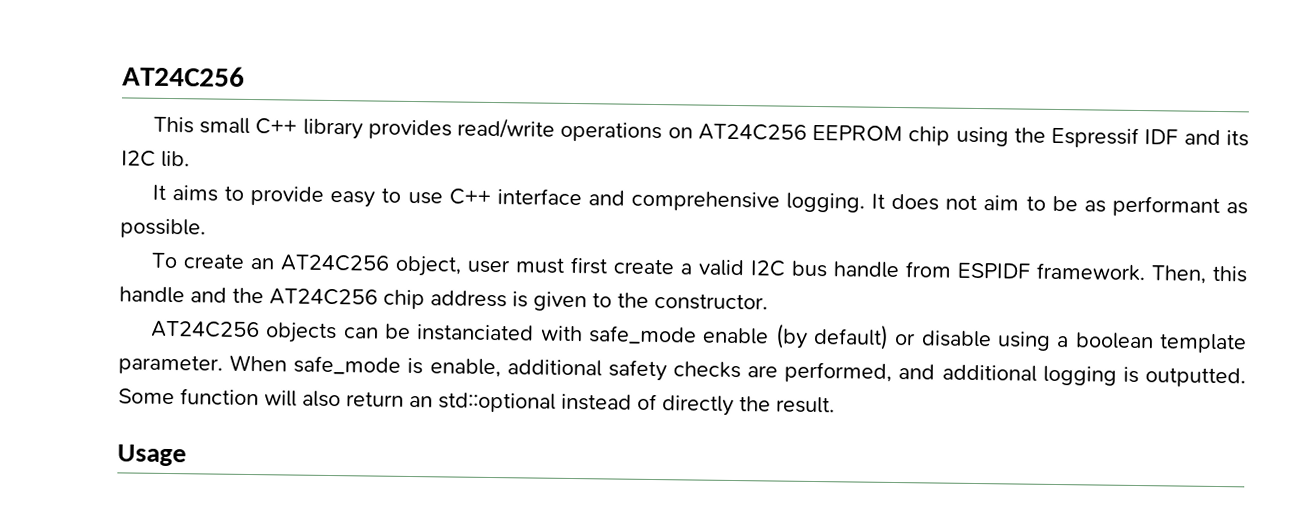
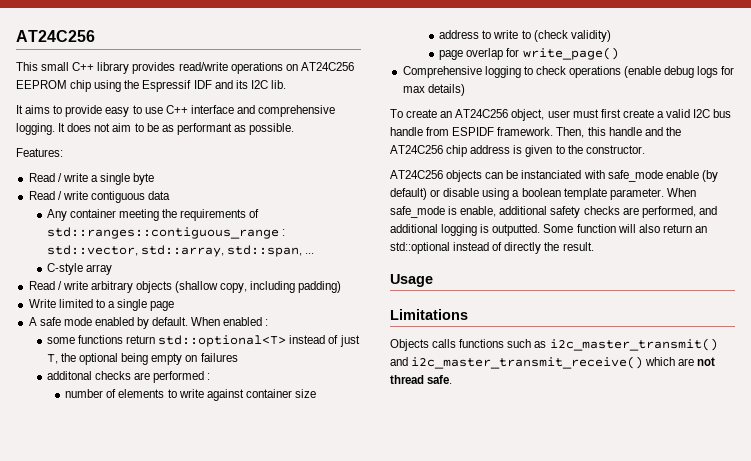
(206, 228) none -> [16,148,63,157] [28,173,155,185] [28,191,171,203] [46,209,260,221] [46,227,286,239] [46,245,315,257] [46,263,113,275] [28,281,342,293] [28,299,175,311] [28,317,269,329] [46,335,360,347] [46,353,238,365] [46,371,211,383] [65,389,316,401] [439,30,611,42] [439,47,619,60] [402,66,735,78] [402,84,465,96] // Features: // Read / write a single byte // Read / write contiguous data // Any container meeting the requirements of std::ranges::contiguous_range : std::vector, std::array, std::span, ... // C-style array // Read / write arbitrary objects (shallow copy, including padding) // Write limited to a single page // A safe mode enabled by default. When enabled : // some functions return std::optional<T> instead of just T, the optional being empty on failures // additonal checks are performed : // number of elements to write against container size // address to write to (check validity) // page overlap for write_page() // Comprehensive logging to check operations (enable debug logs for max details)
(187, 455) none -> [390,309,468,320] [390,338,718,351] [390,356,716,369] [390,375,453,384] // Limitations // Objects calls functions such as i2c_master_transmit() and i2c_master_transmit_receive() which are not thread safe.

